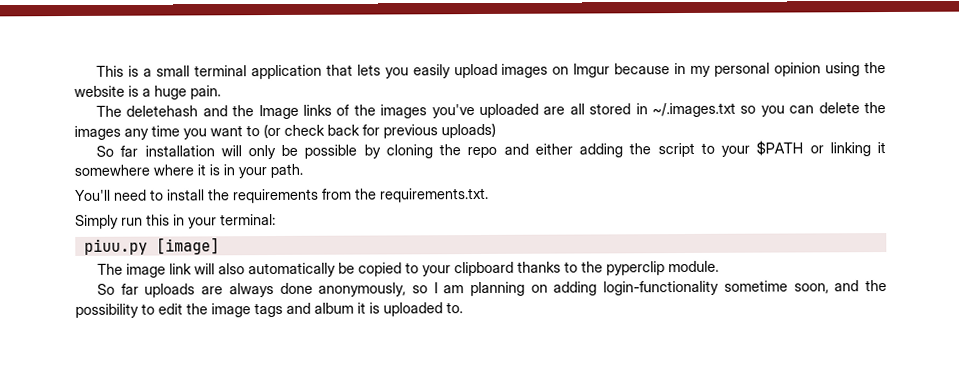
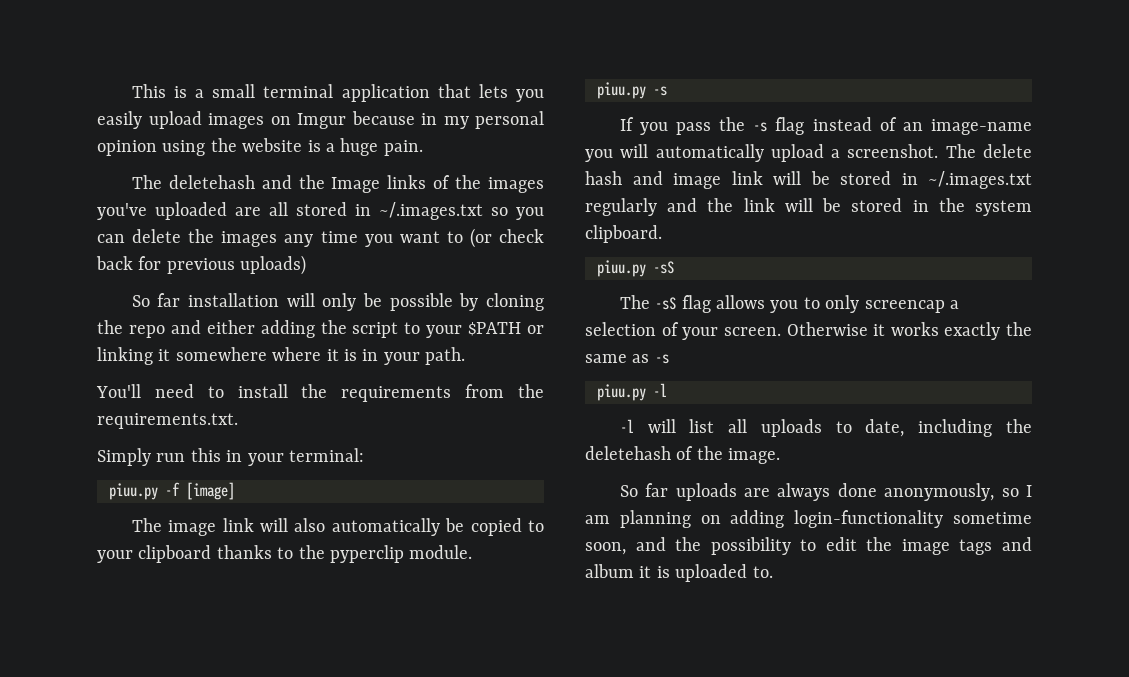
(148, 246) none -> [165,482,180,496] -f
(720, 266) none -> [597,82,667,99] [619,117,1032,135] [585,144,1032,162] [585,171,1032,189] [585,198,1032,216] [585,225,662,243] [597,260,674,277] [619,295,960,313] [585,322,1032,340] [585,354,669,364] [597,383,667,401] [619,419,1032,437] [585,446,781,464] // piuu.py -s // If you pass the -s flag instead of an image-name you will automatically upload a screenshot. The delete hash and image link will be stored in ~/.images.txt regularly and the link will be stored in the system clipboard. // piuu.py -sS // The -sS flag allows you to only screencap a selection of your screen. Otherwise it works exactly the same as -s // piuu.py -l // -l will list all uploads to date, including the deletehash of the image.

